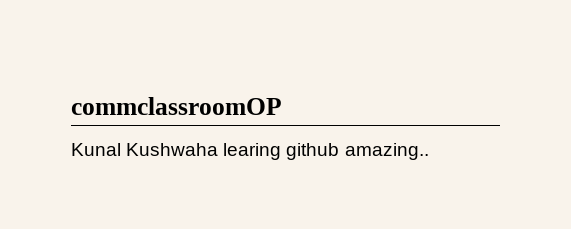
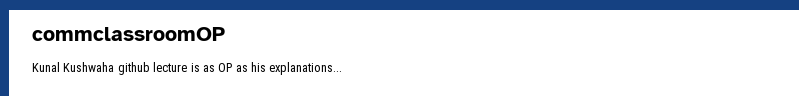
[223,143,429,160] learing github amazing.. -> [117,62,343,75] github lecture is as OP as his explanations...

